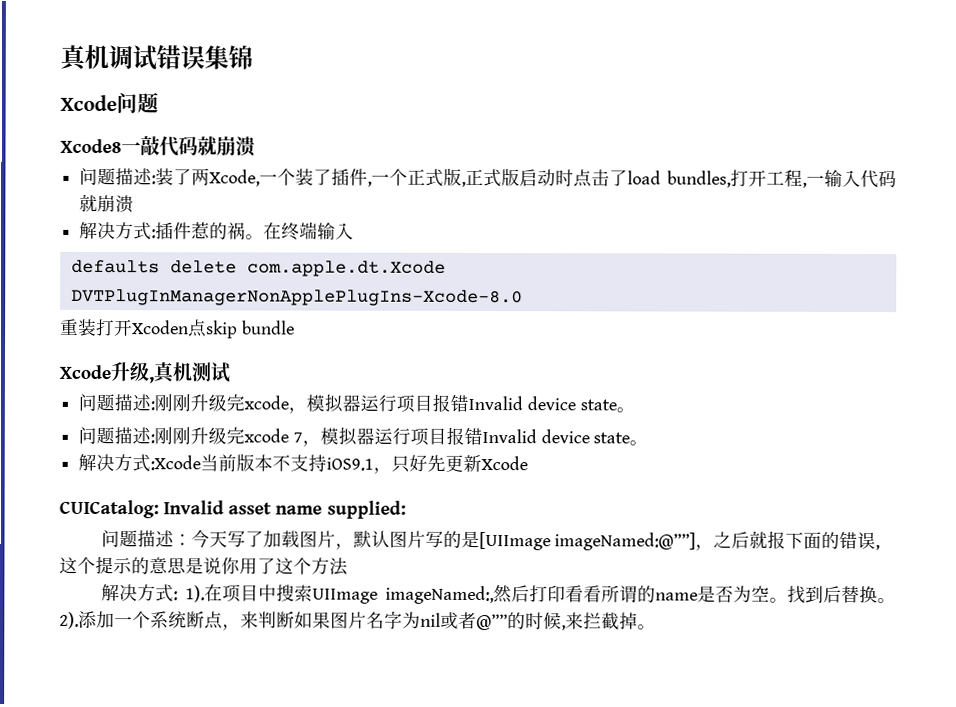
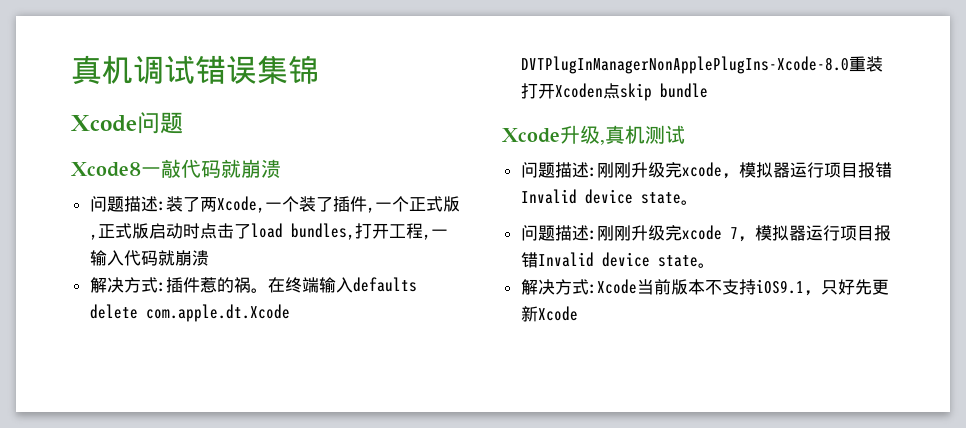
(355, 231) // -> (353, 285) none
(523, 297) // -> (849, 65) none
[59,499,406,519] [100,529,881,551] [59,555,348,576] [100,584,896,605] [59,610,656,631] // CUICatalog: Invalid asset name supplied: // 问题描述：今天写了加载图片，默认图片写的是[UIImage imageNamed:@””]，之后就报下面的错误,这个提示的意思是说你用了这个方法 // 解决方式: 1).在项目中搜索UIImage imageNamed:,然后打印看看所谓的name是否为空。找到后替换。2).添加一个系统断点，来判断如果图片名字为nil或者@””的时候,来拦截掉。 -> (578, 313) none

